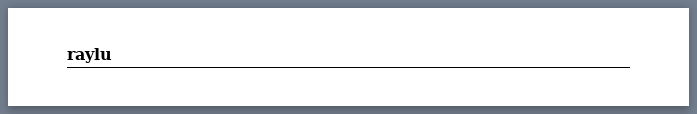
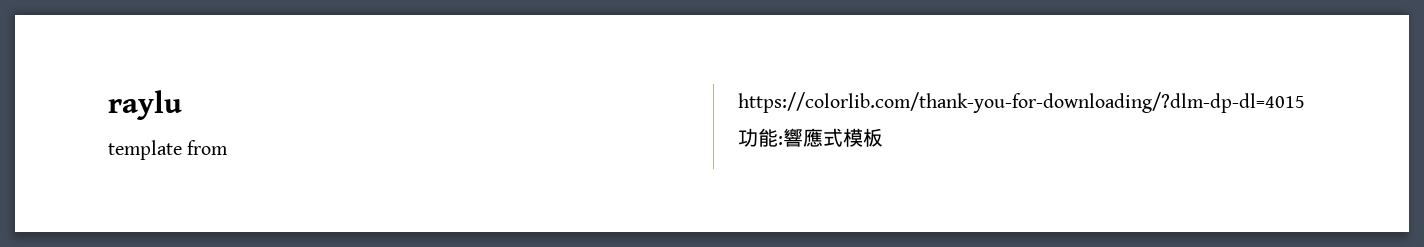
(112, 55) none -> [108,140,229,160] [738,92,1305,113] [738,128,883,147] // template from https://colorlib.com/thank-you-for-downloading/?dlm-dp-dl=4015功能:響應式模板

